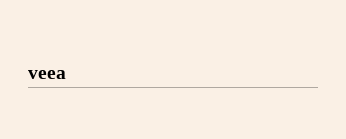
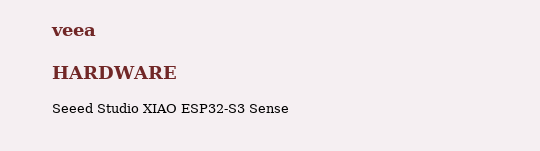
(66, 74) none -> [52,66,177,79] [52,103,289,113] // HARDWARE // Seeed Studio XIAO ESP32-S3 Sense

